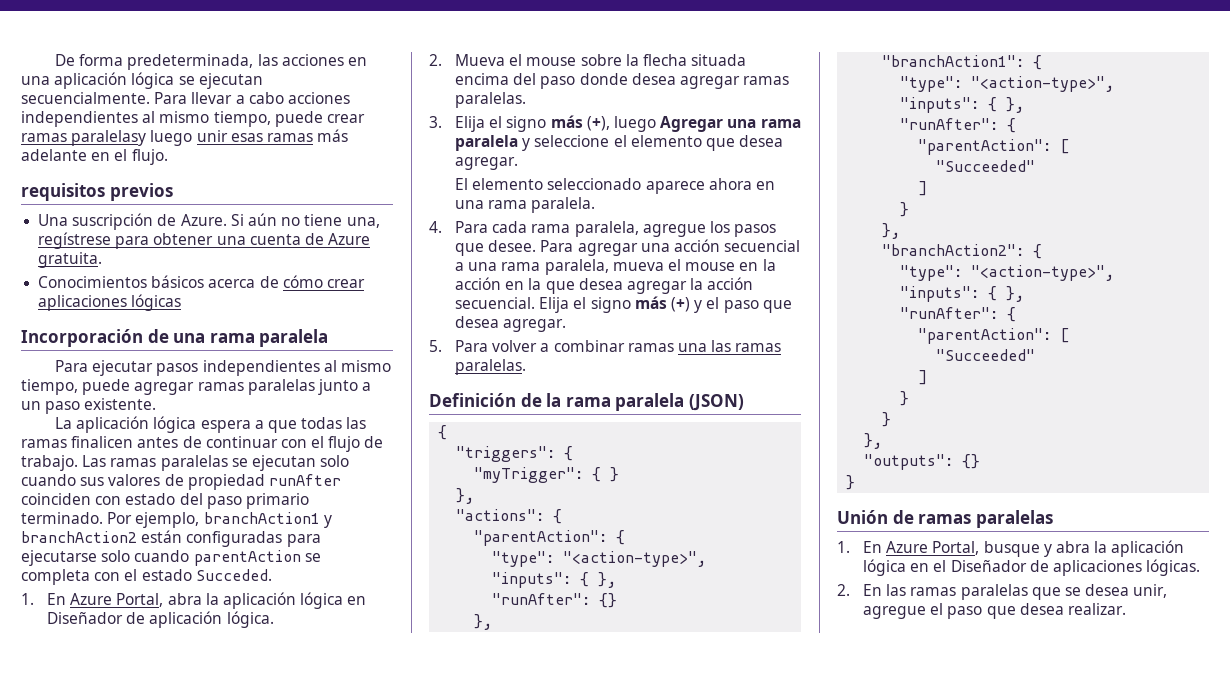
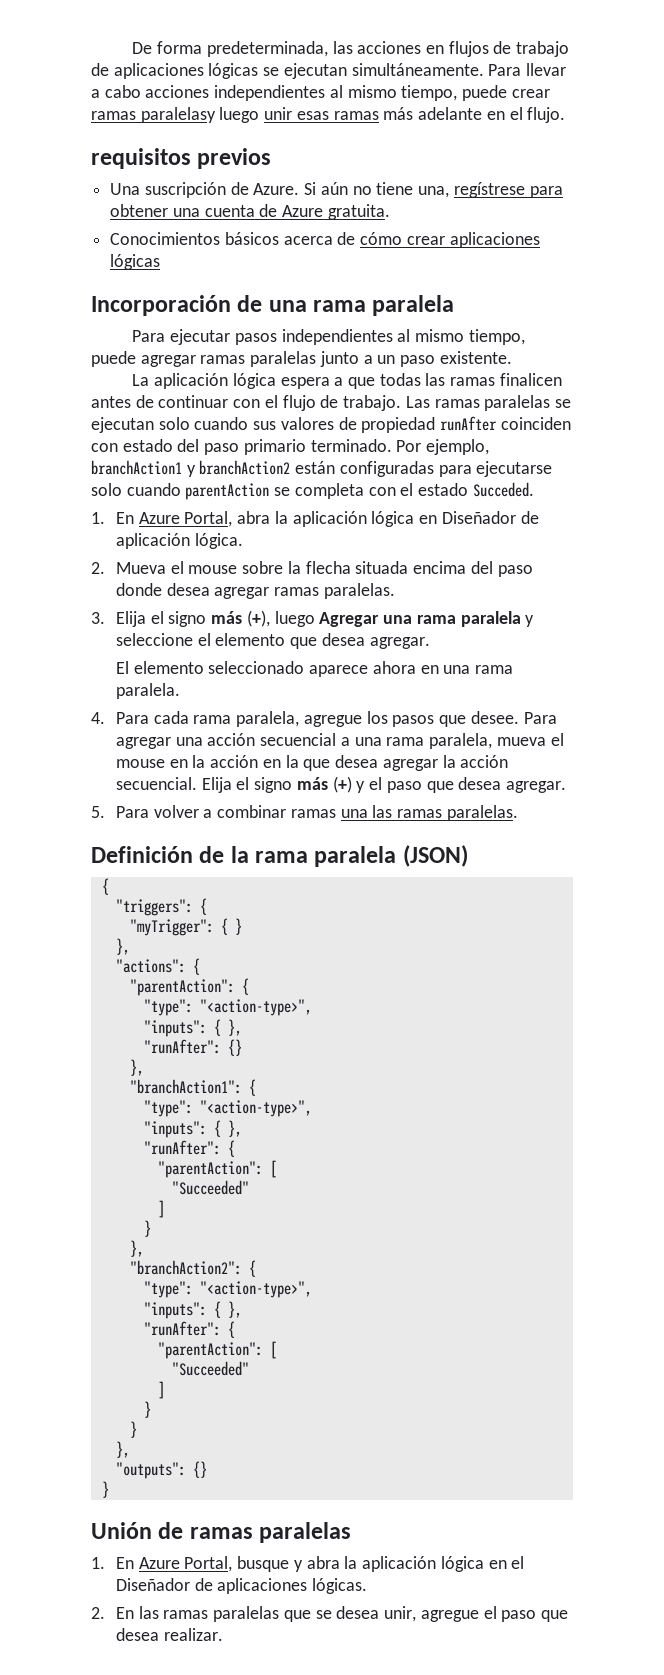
[21,72,263,89] [21,92,150,104] una aplicación lógica se ejecutan secuencialmente. -> [448,41,570,57] [91,63,484,79] flujos de trabajo de aplicaciones lógicas se ejecutan simultáneamente.

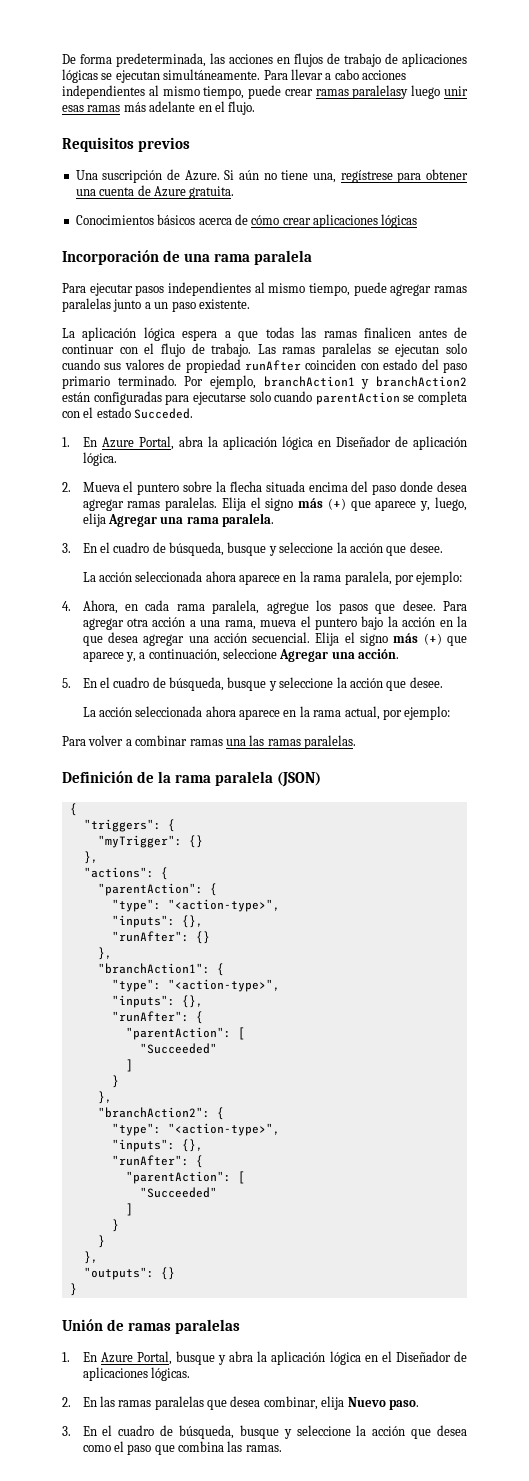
[91,148,191,169] requisitos -> [62,137,134,152] Requisitos
[188,565,238,574] mouse -> [137,483,180,495] puntero
[91,610,535,627] [115,633,430,649] [115,661,514,677] [115,683,180,699] [91,712,149,724] // 3. Elija el signo más (+), luego Agregar una rama paralela y seleccione el elemento que desea agregar. // El elemento seleccionado aparece ahora en una rama paralela. // 4. Para -> [221,497,468,511] [82,513,275,527] [62,542,443,556] [82,571,463,585] [62,600,139,614] Elija el signo más (+) que aparece y, luego, elija Agregar una rama paralela. // 3. En el cuadro de búsqueda, busque y seleccione la acción que desee. // La acción seleccionada ahora aparece en la rama paralela, por ejemplo: // 4. Ahora, en
[175,733,564,749] [115,759,188,768] una acción secuencial a una rama paralela, mueva el mouse en -> [127,616,384,630] otra acción a una rama, mueva el puntero bajo
[442,755,456,768] la -> [188,636,209,643] una
[356,777,566,793] [91,806,105,818] y el paso que desea agregar. // 5. -> [447,636,468,646] [82,648,400,662] [62,677,443,691] [82,706,451,720] que aparece y, a continuación, seleccione Agregar una acción. // 5. En el cuadro de búsqueda, busque y seleccione la acción que desee. // La acción seleccionada ahora aparece en la rama actual, por ejemplo: //
[220,918,242,935] { } -> [188,835,203,848] {}
[213,1019,242,1036] { }, -> [181,915,203,928] {},
[213,1120,242,1137] { }, -> [181,995,203,1008] {},
[213,1301,242,1318] { }, -> [181,1139,203,1152] {},
[315,1606,568,1622] [115,1628,223,1641] se desea unir, agregue el paso que desea realizar. -> [230,1396,419,1410] [62,1425,467,1439] [82,1441,282,1455] desea combinar, elija Nuevo paso. // 3. En el cuadro de búsqueda, busque y seleccione la acción que desea como el paso que combina las ramas.

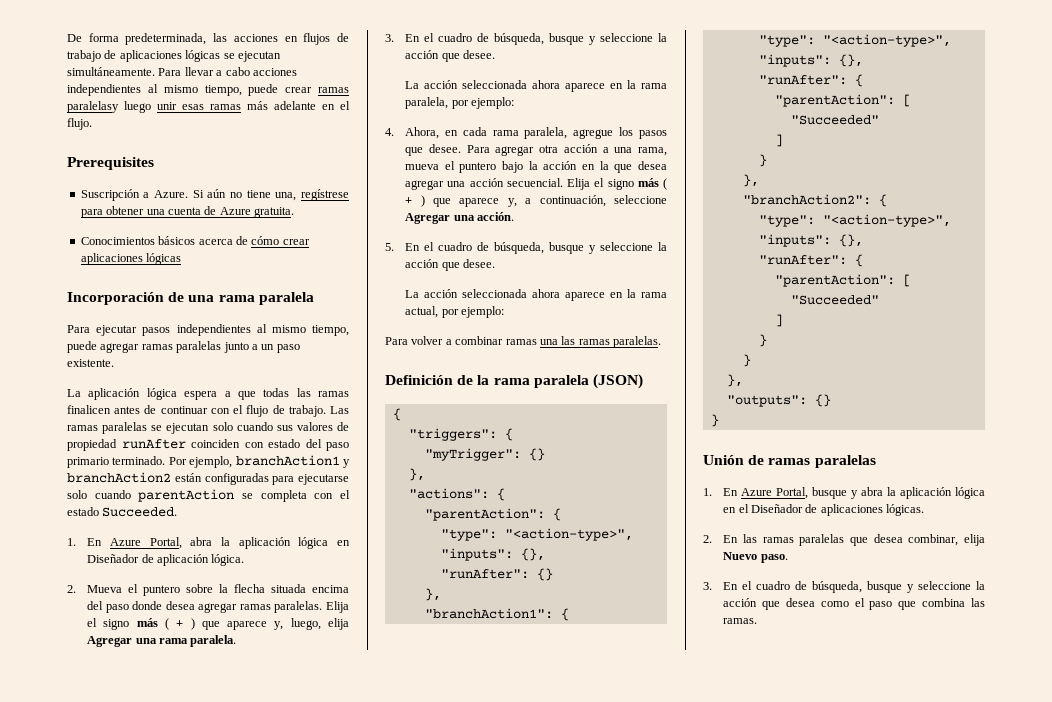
[62,137,190,152] [75,169,181,183] Requisitos previos // Una suscripción de -> [67,157,154,170] [80,189,150,201] Prerequisites // Suscripción a
[134,408,194,419] Succeded. -> [102,507,178,517] Succeeded.
[327,498,346,510] (+) -> [164,618,195,630] ( + )
[423,633,442,645] (+) -> [663,178,667,190] [405,195,425,207] ( + )

